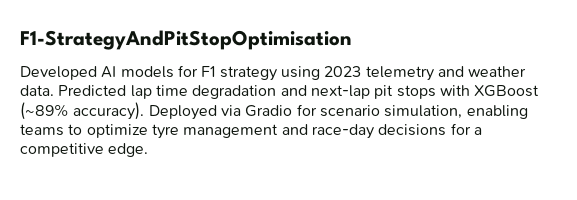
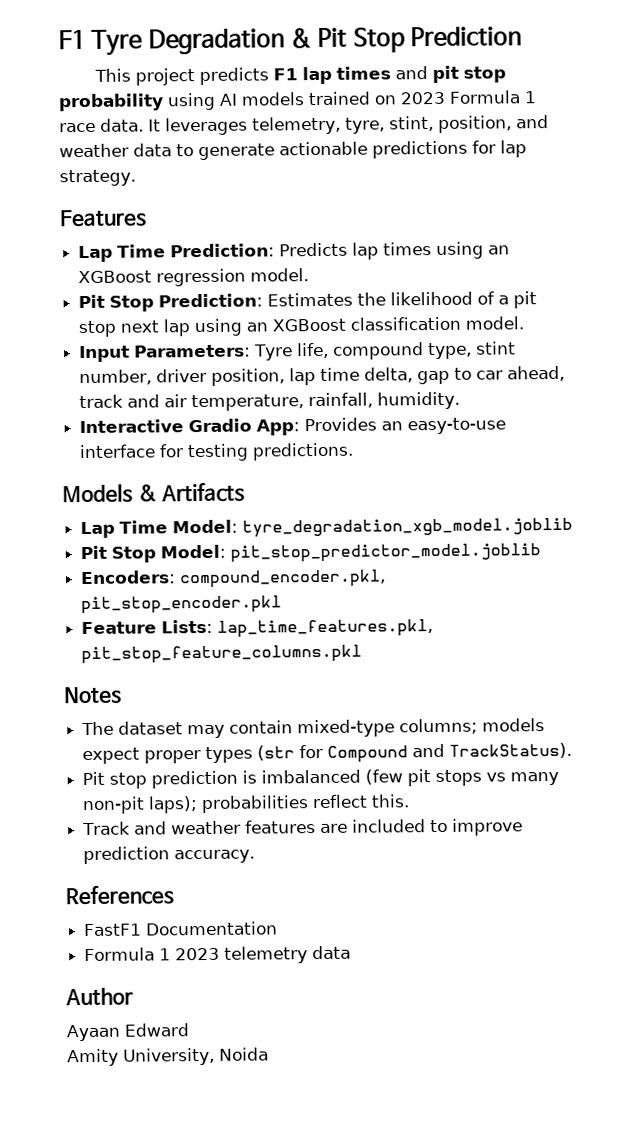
[20,30,352,50] [20,65,527,81] [20,85,540,99] [20,102,528,120] [20,123,482,139] [20,143,149,157] F1-StrategyAndPitStopOptimisation // Developed AI models for F1 strategy using 2023 telemetry and weather data. Predicted lap time degradation and next-lap pit stops with XGBoost (~89% accuracy). Deployed via Gradio for scenario simulation, enabling teams to optimize tyre management and race-day decisions for a competitive edge. -> [58,26,522,56] [93,65,506,86] [58,90,537,112] [59,115,549,136] [59,140,527,161] [59,169,136,187] [59,209,147,228] [78,241,511,263] [78,268,310,287] [78,291,538,312] [78,316,525,338] [79,341,517,363] [79,365,566,386] [79,391,461,412] [79,417,507,436] [79,442,355,462] [62,482,246,504] [80,517,574,539] [80,543,542,563] [80,569,387,589] [81,595,283,615] [81,619,434,638] [81,644,363,665] [63,686,122,705] [81,718,546,739] [82,742,573,765] [82,769,560,789] [82,794,411,815] [82,818,524,836] [83,846,256,865] [65,885,174,906] [84,921,279,937] [84,945,352,964] [65,987,133,1006] [66,1023,189,1042] [67,1047,269,1067] F1 Tyre Degradation & Pit Stop Prediction // This project predicts F1 lap times and pit stop probability using AI models trained on 2023 Formula 1 race data. It leverages telemetry, tyre, stint, position, and weather data to generate actionable predictions for lap strategy. // Features // Lap Time Prediction: Predicts lap times using an XGBoost regression model. // Pit Stop Prediction: Estimates the likelihood of a pit stop next lap using an XGBoost classification model. // Input Parameters: Tyre life, compound type, stint number, driver position, lap time delta, gap to car ahead, track and air temperature, rainfall, humidity. // Interactive Gradio App: Provides an easy-to-use interface for testing predictions. // Models & Artifacts // Lap Time Model: tyre_degradation_xgb_model.joblib // Pit Stop Model: pit_stop_predictor_model.joblib // Encoders: compound_encoder.pkl, pit_stop_encoder.pkl // Feature Lists: lap_time_features.pkl, pit_stop_feature_columns.pkl // Notes // The dataset may contain mixed-type columns; models expect proper types (str for Compound and TrackStatus). // Pit stop prediction is imbalanced (few pit stops vs many non-pit laps); probabilities reflect this. // Track and weather features are included to improve prediction accuracy. // References // FastF1 Documentation // Formula 1 2023 telemetry data // Author // Ayaan Edward // Amity University, Noida

